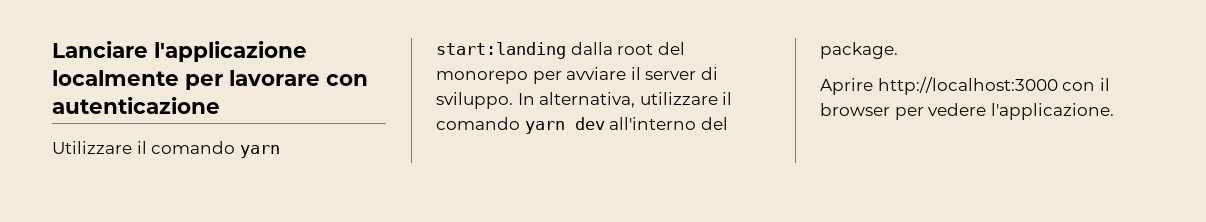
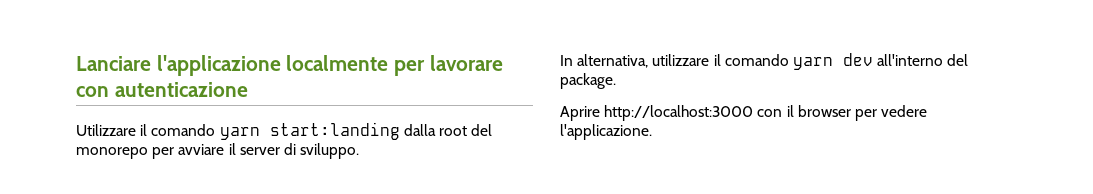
(513, 100) none -> (360, 151) //

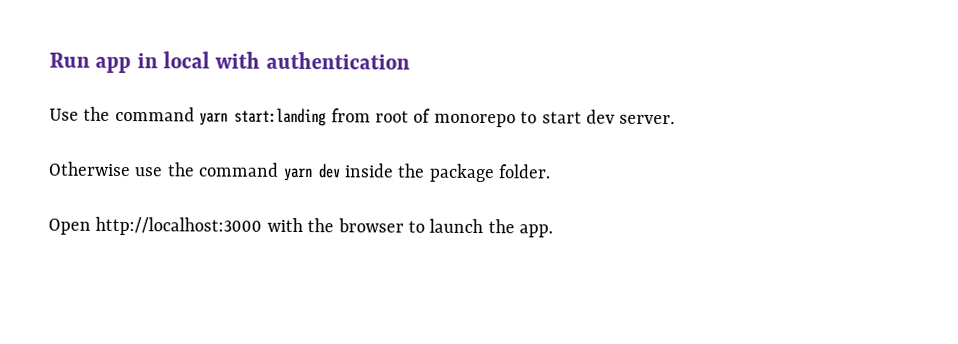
[76,55,503,76] [76,82,248,97] [76,122,493,140] [76,143,360,159] [560,53,969,70] [560,73,616,89] [560,105,928,121] [560,124,652,140] Lanciare l'applicazione localmente per lavorare con autenticazione // Utilizzare il comando yarn start:landing dalla root del monorepo per avviare il server di sviluppo. // In alternativa, utilizzare il comando yarn dev all'interno del package. // Aprire http://localhost:3000 con il browser per vedere l'applicazione. -> [49,51,410,74] [49,106,676,128] [48,161,552,183] [48,216,554,238] Run app in local with authentication // Use the command yarn start:landing from root of monorepo to start dev server. // Otherwise use the command yarn dev inside the package folder. // Open http://localhost:3000 with the browser to launch the app.

